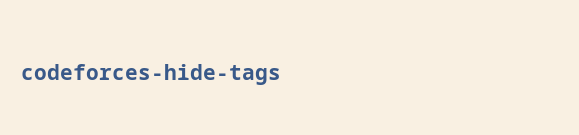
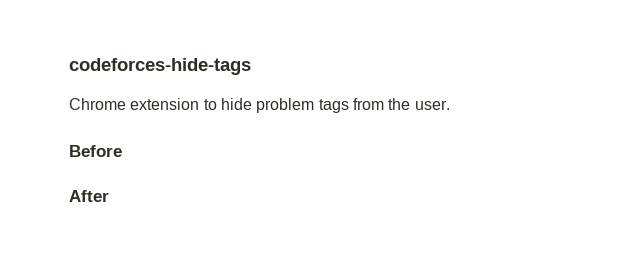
(281, 74) none -> [69,98,450,113] [69,145,122,157] [69,190,109,202] // Chrome extension to hide problem tags from the user. // Before // After

